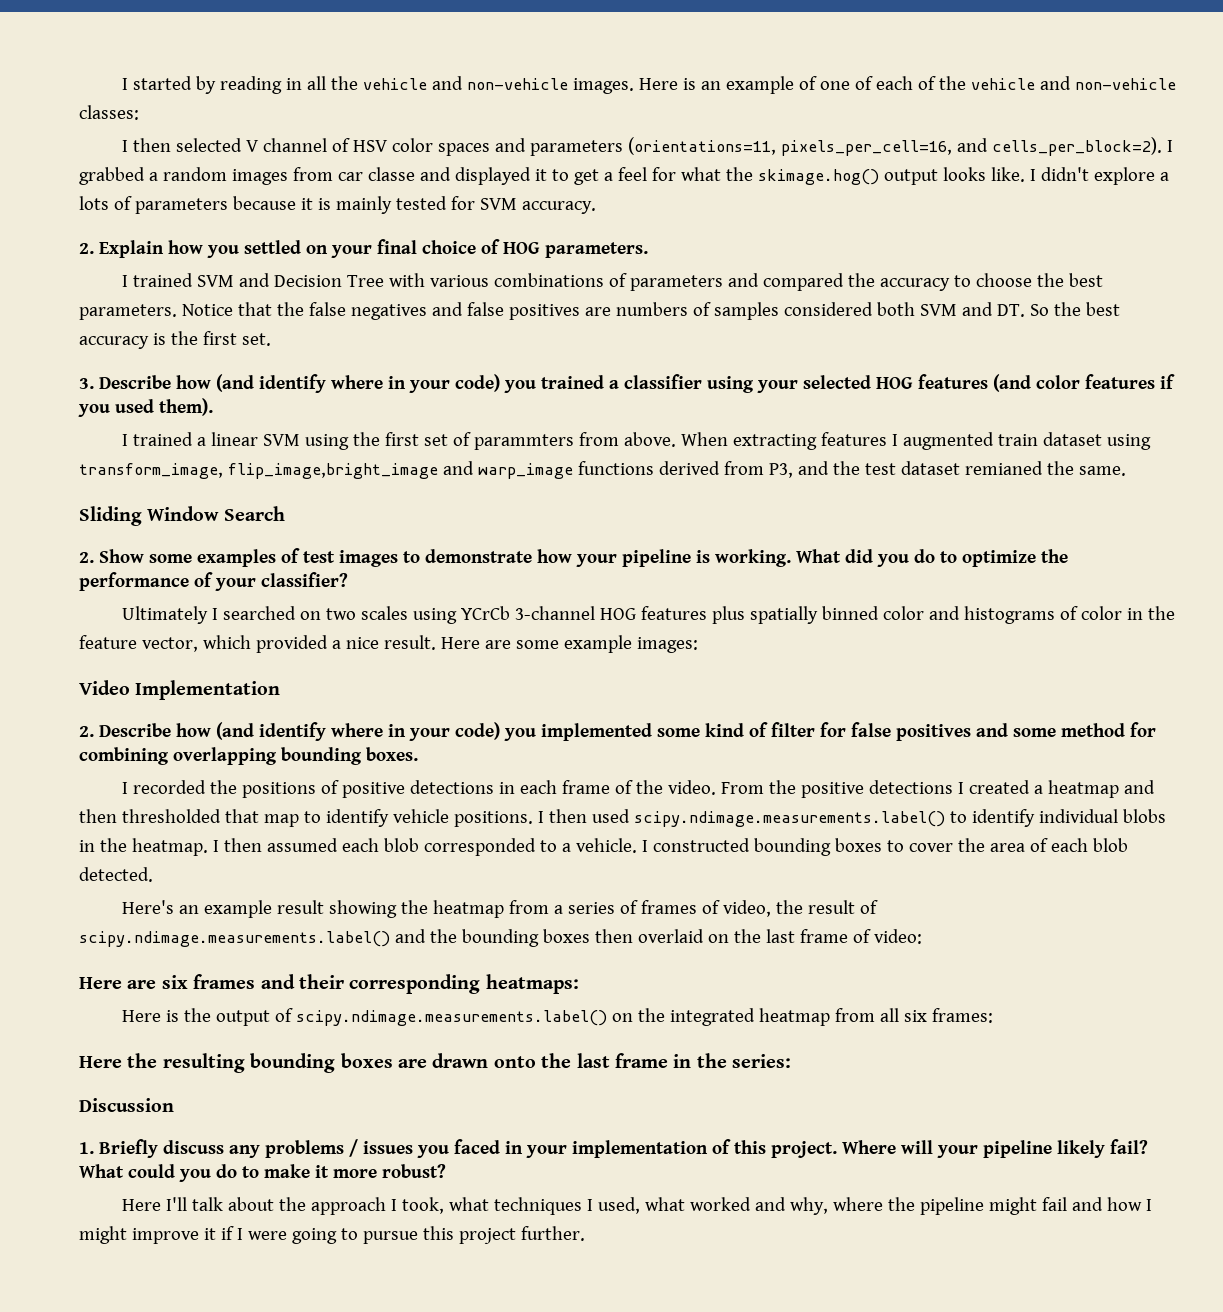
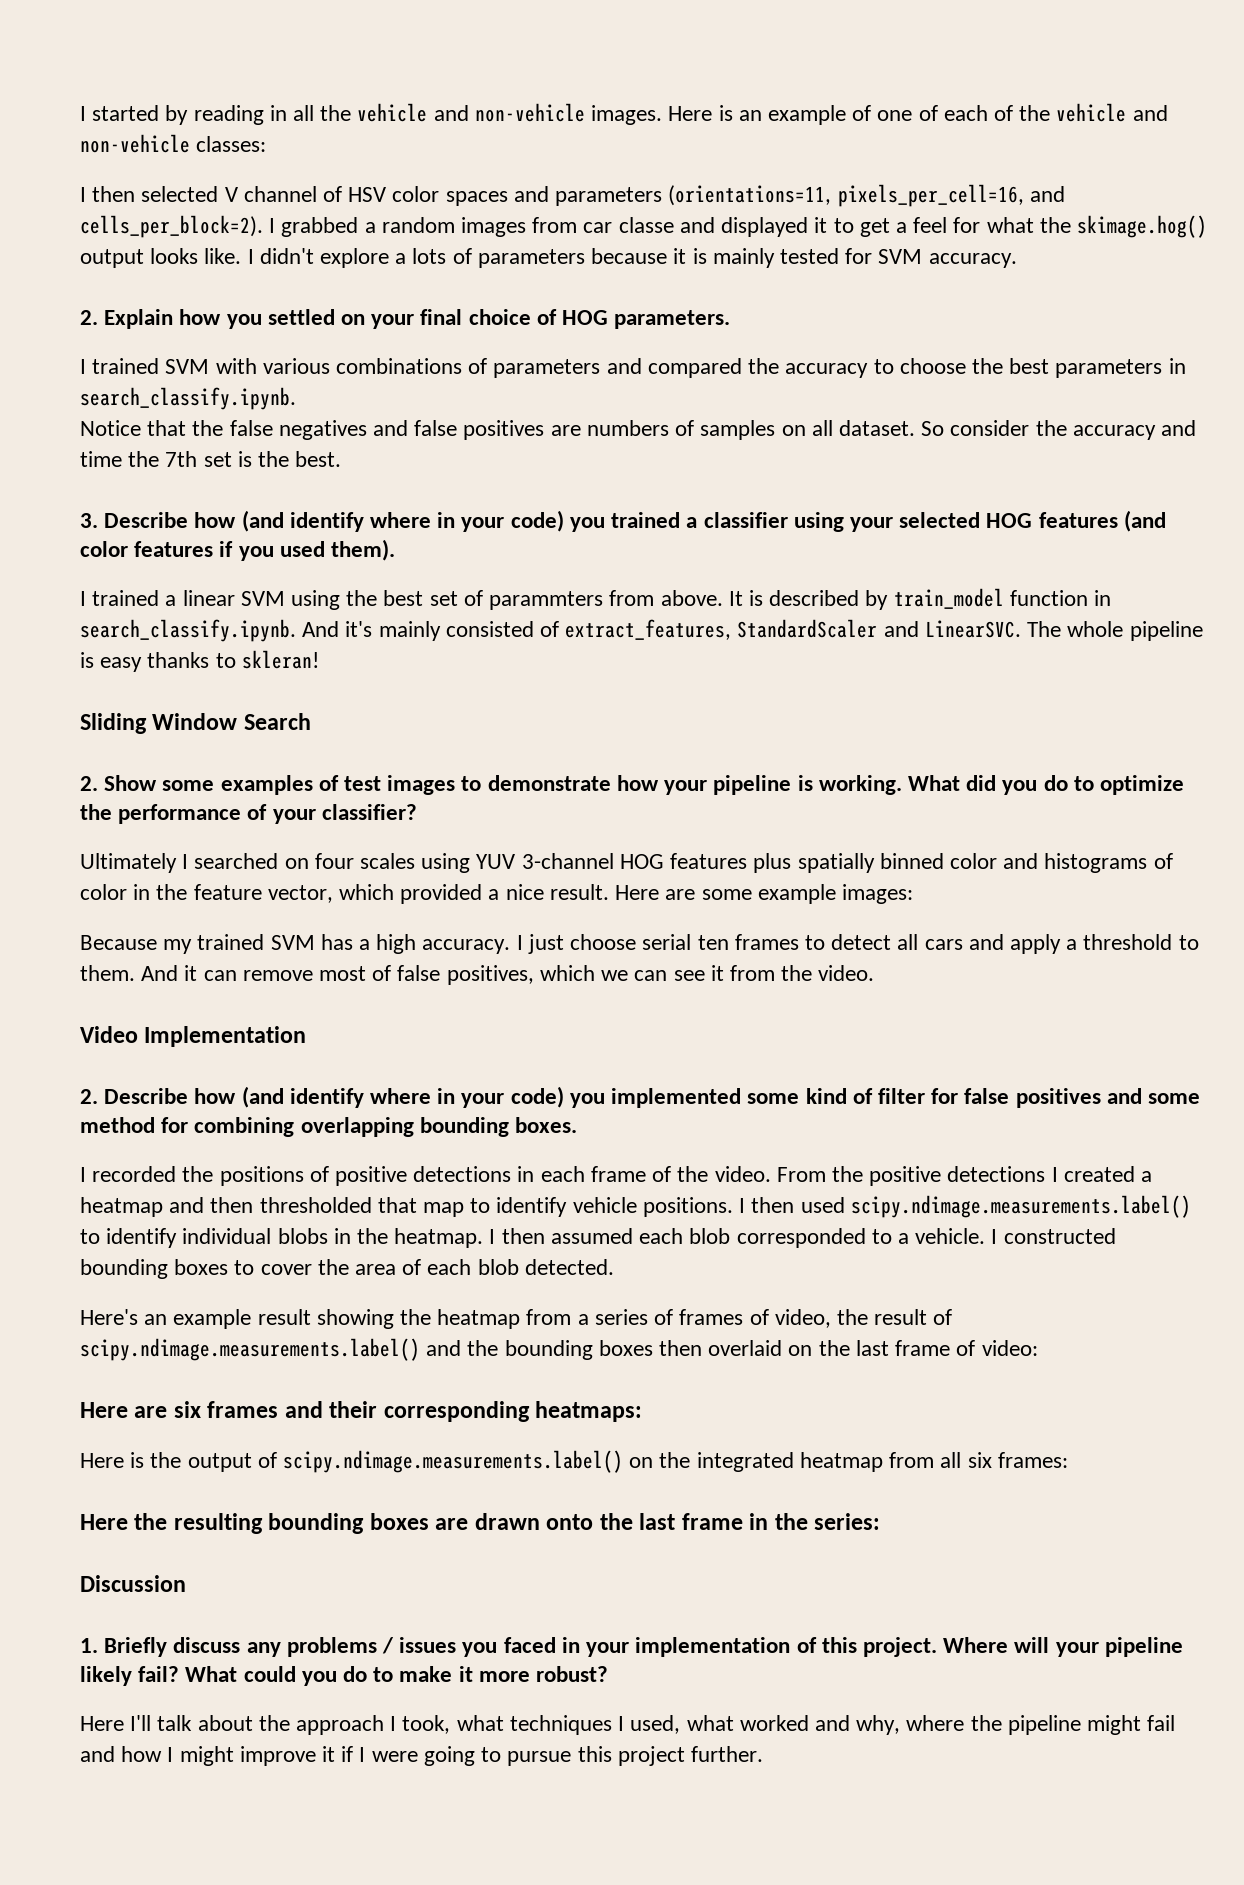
[239,273,385,287] and Decision Tree -> (210, 366) none
[79,304,177,320] parameters. -> [1055,358,1186,378] [80,387,296,410] parameters in search_classify.ipynb. //
[783,302,1120,317] [79,331,271,349] considered both SVM and DT. So the best accuracy is the first set. -> [781,420,1196,440] [80,451,342,467] on all dataset. So consider the accuracy and time the 7th set is the best.
[385,432,420,446] first -> [383,590,424,606] best
[681,432,1151,450] [79,461,1126,479] When extracting features I augmented train dataset using transform_image, flip_image,bright_image and warp_image functions derived from P3, and the test dataset remianed the same. -> [728,588,1111,610] [80,619,1203,642] [80,650,319,672] It is described by train_model function in search_classify.ipynb. And it's mainly consisted of extract_features, StandardScaler and LinearSVC. The whole pipeline is easy thanks to skleran!
[326,608,357,620] two -> [314,853,354,869] four
[461,606,511,620] YCrCb -> [476,854,516,869] YUV
(698, 645) none -> [80,934,1199,954] [80,965,875,985] // Because my trained SVM has a high accuracy. I just choose serial ten frames to detect all cars and apply a threshold to them. And it can remove most of false positives, which we can see it from the video.

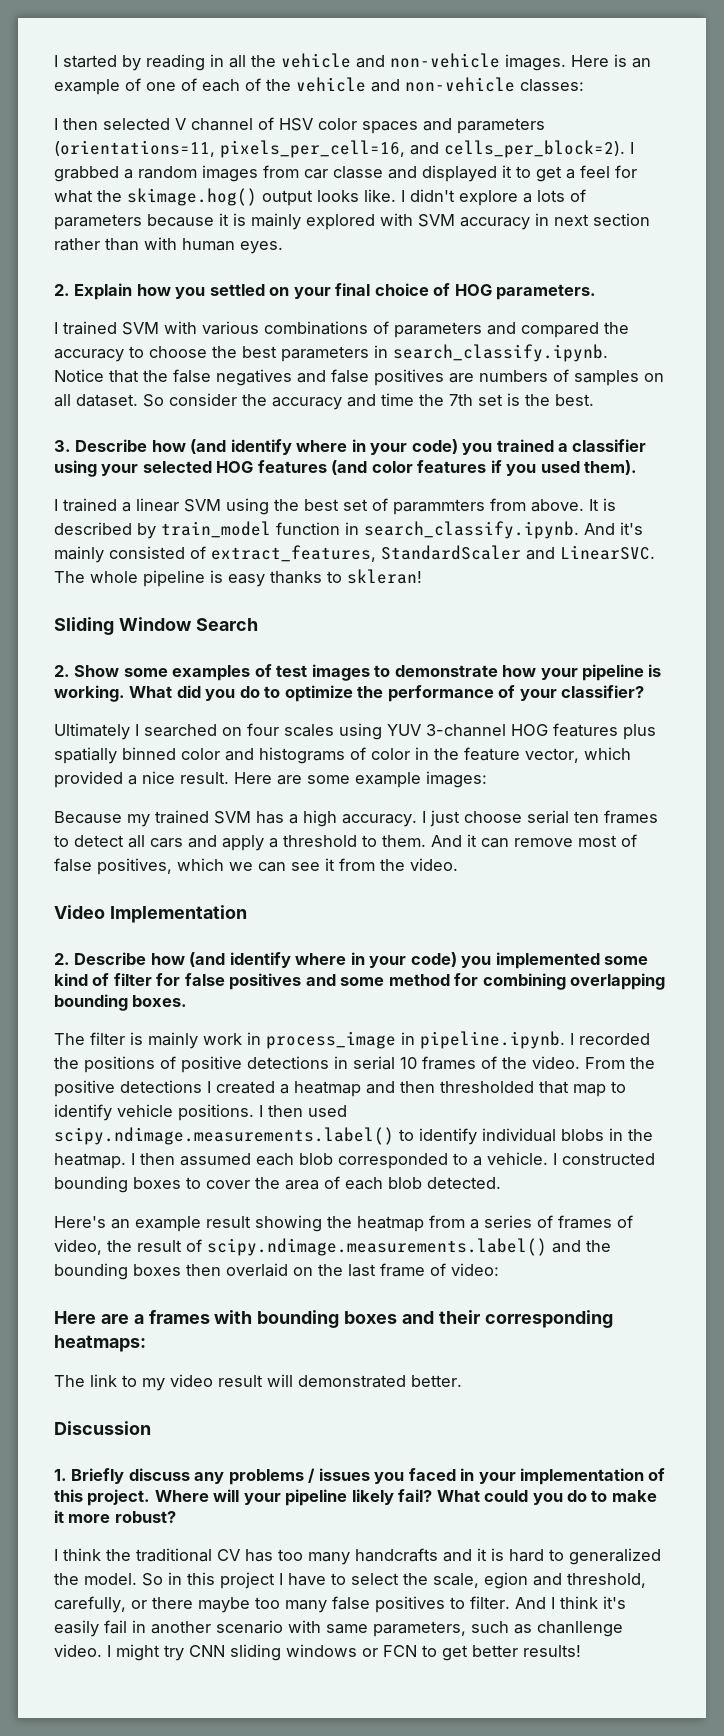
[779,248,1017,268] tested for SVM accuracy. -> [306,213,650,230] [54,237,283,254] explored with SVM accuracy in next section rather than with human eyes.
(578, 1125) none -> [54,1031,565,1049] The filter is mainly work in process_image in pipeline.ipynb.
[540,1166,646,1182] each frame -> [353,1056,476,1070] serial 10 frames
[173,1401,279,1418] six frames -> [133,1310,398,1328] a frames with bounding boxes
[80,1450,1068,1473] [80,1513,881,1534] Here is the output of scipy.ndimage.measurements.label() on the integrated heatmap from all six frames: // Here the resulting bounding boxes are drawn onto the last frame in the series: -> [54,1374,462,1391] The link to my video result will demonstrated better.
[80,1715,1176,1735] [80,1746,763,1766] Here I'll talk about the approach I took, what techniques I used, what worked and why, where the pipeline might fail and how I might improve it if I were going to pursue this project further. -> [54,1548,661,1565] [54,1572,646,1589] [54,1596,626,1613] [54,1620,623,1637] [54,1644,581,1661] I think the traditional CV has too many handcrafts and it is hard to generalized the model. So in this project I have to select the scale, egion and threshold, carefully, or there maybe too many false positives to filter. And I think it's easily fail in another scenario with same parameters, such as chanllenge video. I might try CNN sliding windows or FCN to get better results!

